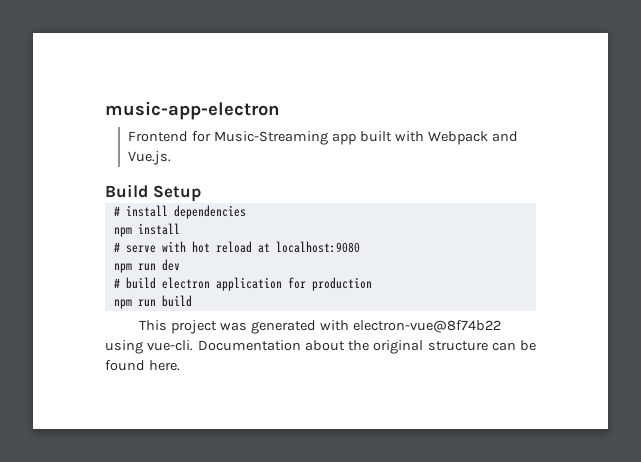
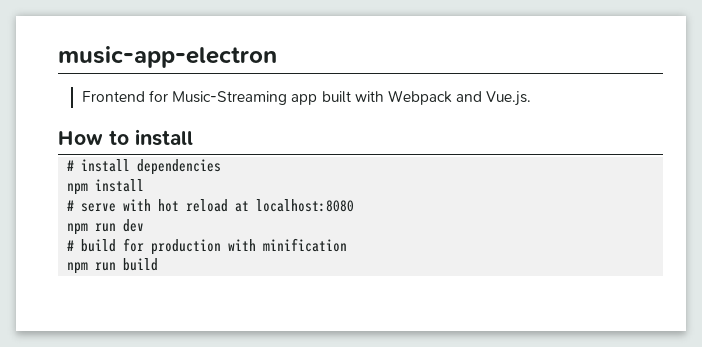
[105,184,201,202] Build Setup -> [58,129,193,146] How to install
[275,241,360,253] localhost:9080 -> [256,199,355,212] localhost:8080
[161,277,282,291] electron application -> (117, 245) none
(372, 284) none -> [228,238,348,252] with minification
[139,320,501,334] [105,340,536,354] [105,360,180,371] // This project was generated with electron-vue@8f74b22 using vue-cli. Documentation about the original structure can be found here. -> (159, 264) none

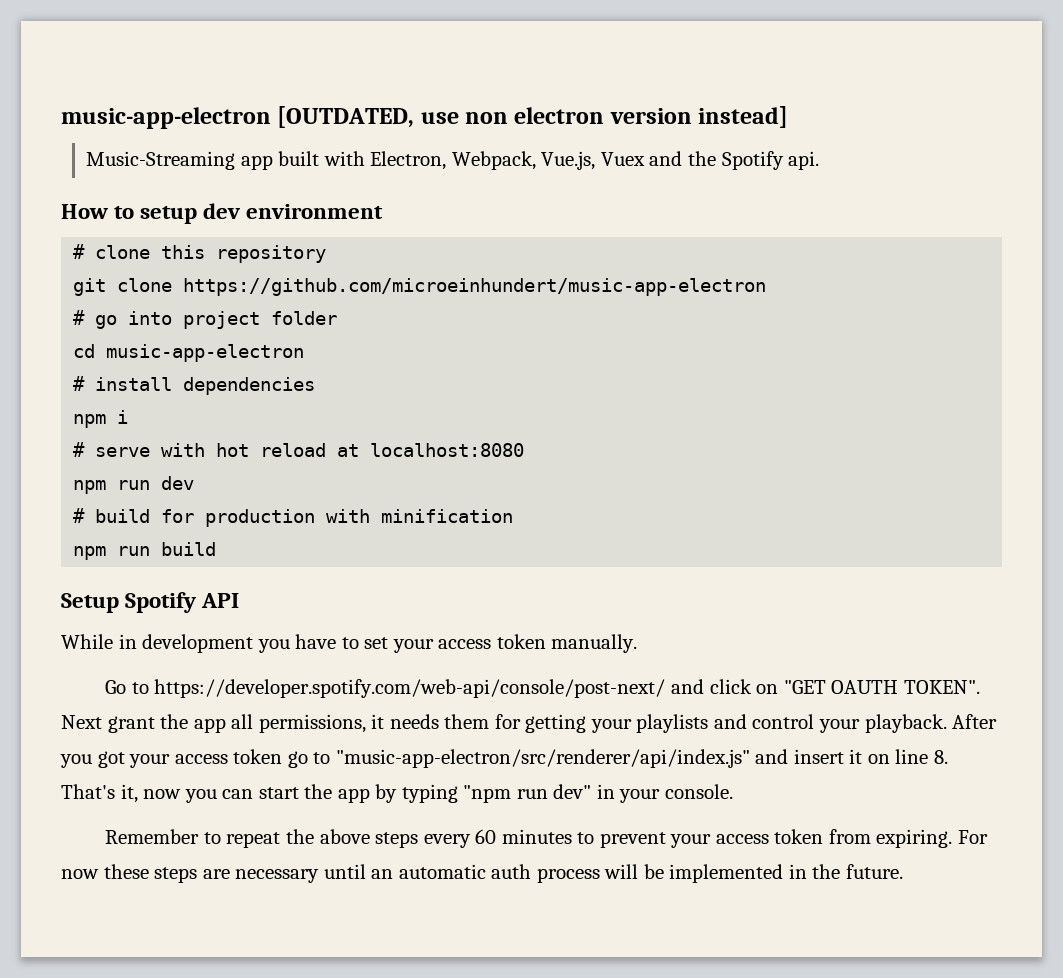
[58,46,277,68] [81,90,532,106] [58,129,193,146] music-app-electron // Frontend for Music-Streaming app built with Webpack and Vue.js. // How to install -> [61,106,789,129] [86,151,820,170] [61,203,384,224] [73,244,327,263] [73,278,767,296] [73,310,338,329] [73,344,305,362] music-app-electron [OUTDATED, use non electron version instead] // Music-Streaming app built with Electron, Webpack, Vue.js, Vuex and the Spotify api. // How to setup dev environment // # clone this repository // git clone https://github.com/microeinhundert/music-app-electron // # go into project folder // cd music-app-electron
[95,179,145,192] install -> [117,410,129,424] i
(159, 264) none -> [61,592,240,613] [61,634,638,653] [105,679,980,698] [61,714,998,733] [60,749,948,768] [61,784,734,803] [105,829,988,848] [61,864,904,883] // Setup Spotify API // While in development you have to set your access token manually. // Go to https://developer.spotify.com/web-api/console/post-next/ and click on "GET OAUTH TOKEN". Next grant the app all permissions, it needs them for getting your playlists and control your playback. After you got your access token go to "music-app-electron/src/renderer/api/index.js" and insert it on line 8. That's it, now you can start the app by typing "npm run dev" in your console. // Remember to repeat the above steps every 60 minutes to prevent your access token from expiring. For now these steps are necessary until an automatic auth process will be implemented in the future.

